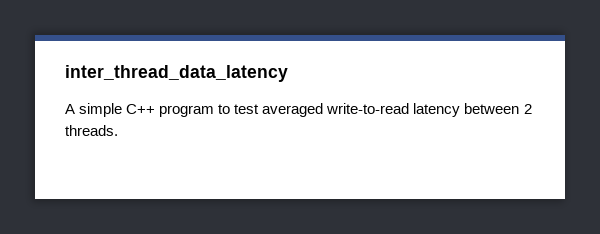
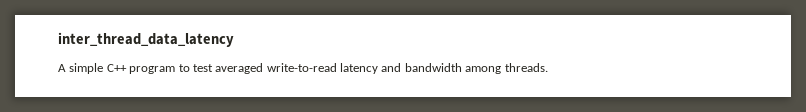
[464,103,532,114] between 2 -> [381,63,502,74] and bandwidth among

